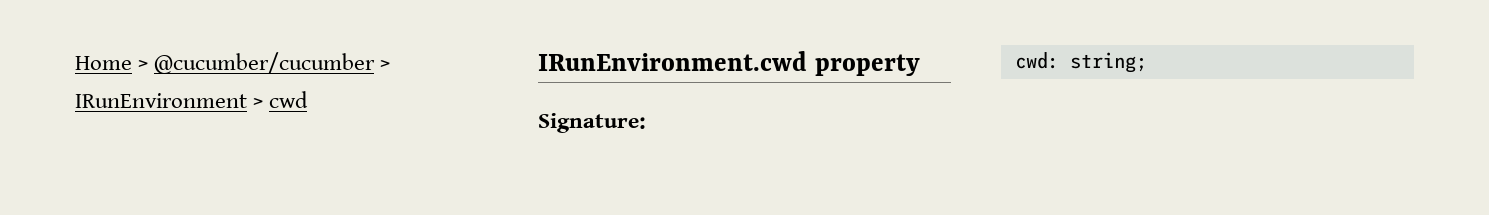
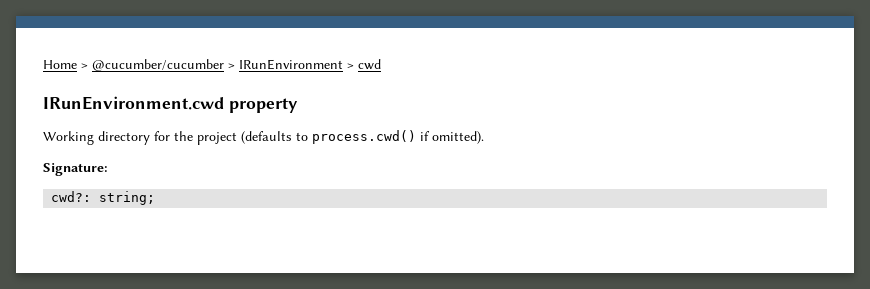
(920, 65) none -> [43,130,484,145] // Working directory for the project (defaults to process.cwd() if omitted).
[1014,52,1059,69] cwd: -> [51,191,92,202] cwd?:

